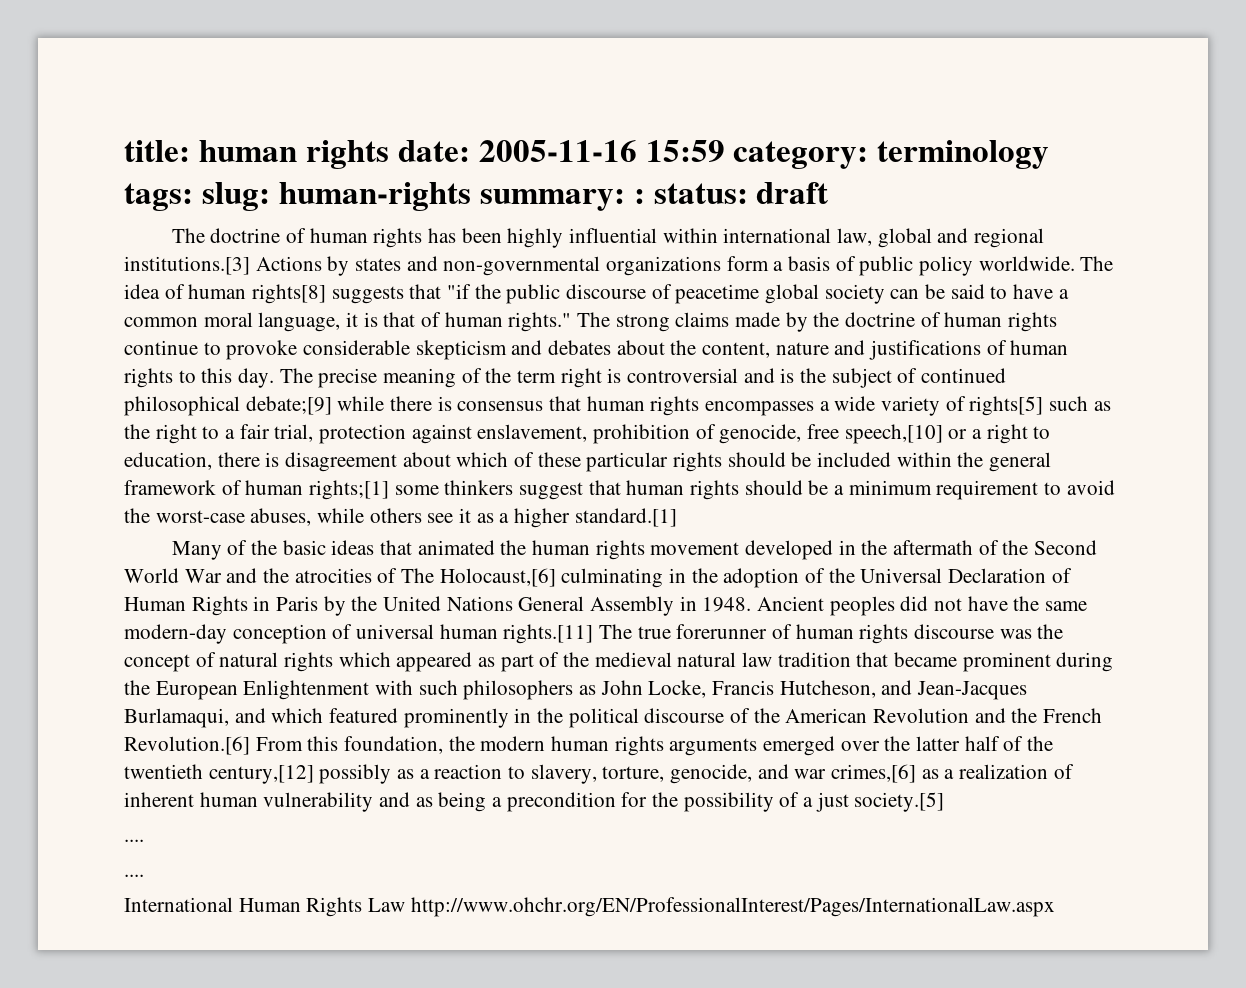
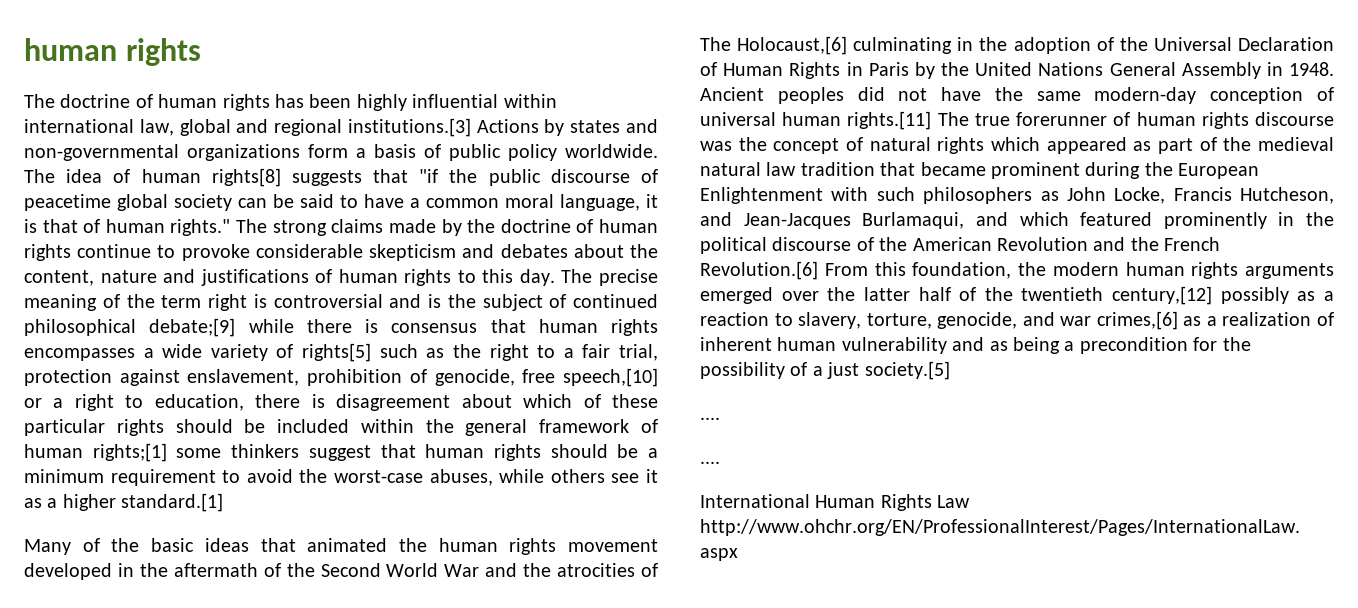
[124,140,1050,169] [124,182,829,211] title: human rights date: 2005-11-16 15:59 category: terminology tags: slug: human-rights summary: : status: draft -> [24,38,201,66] human rights

